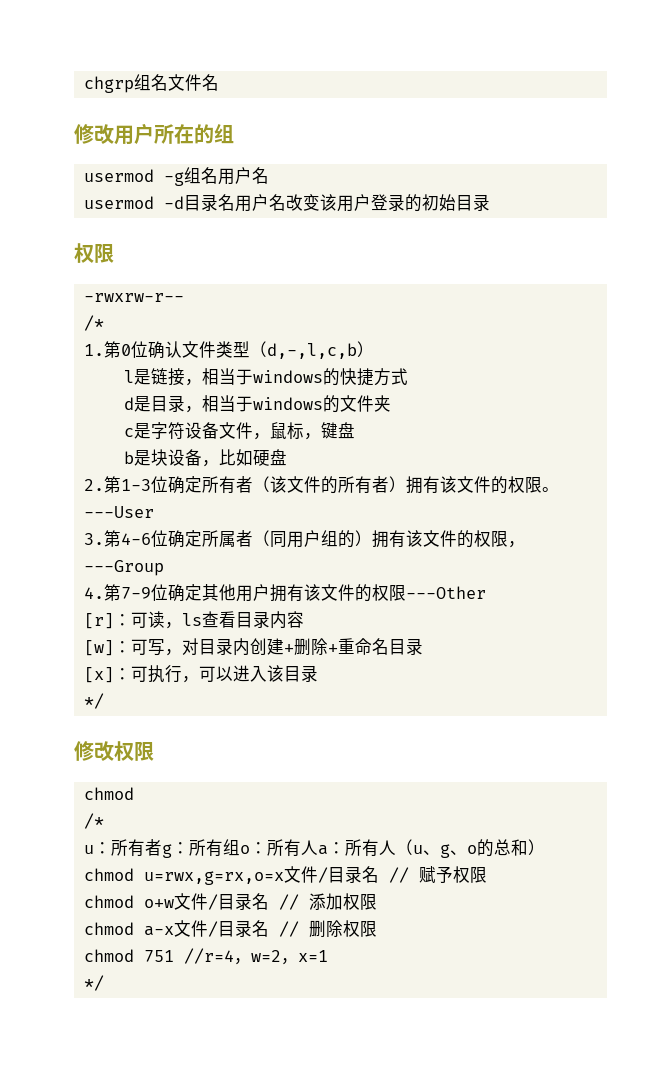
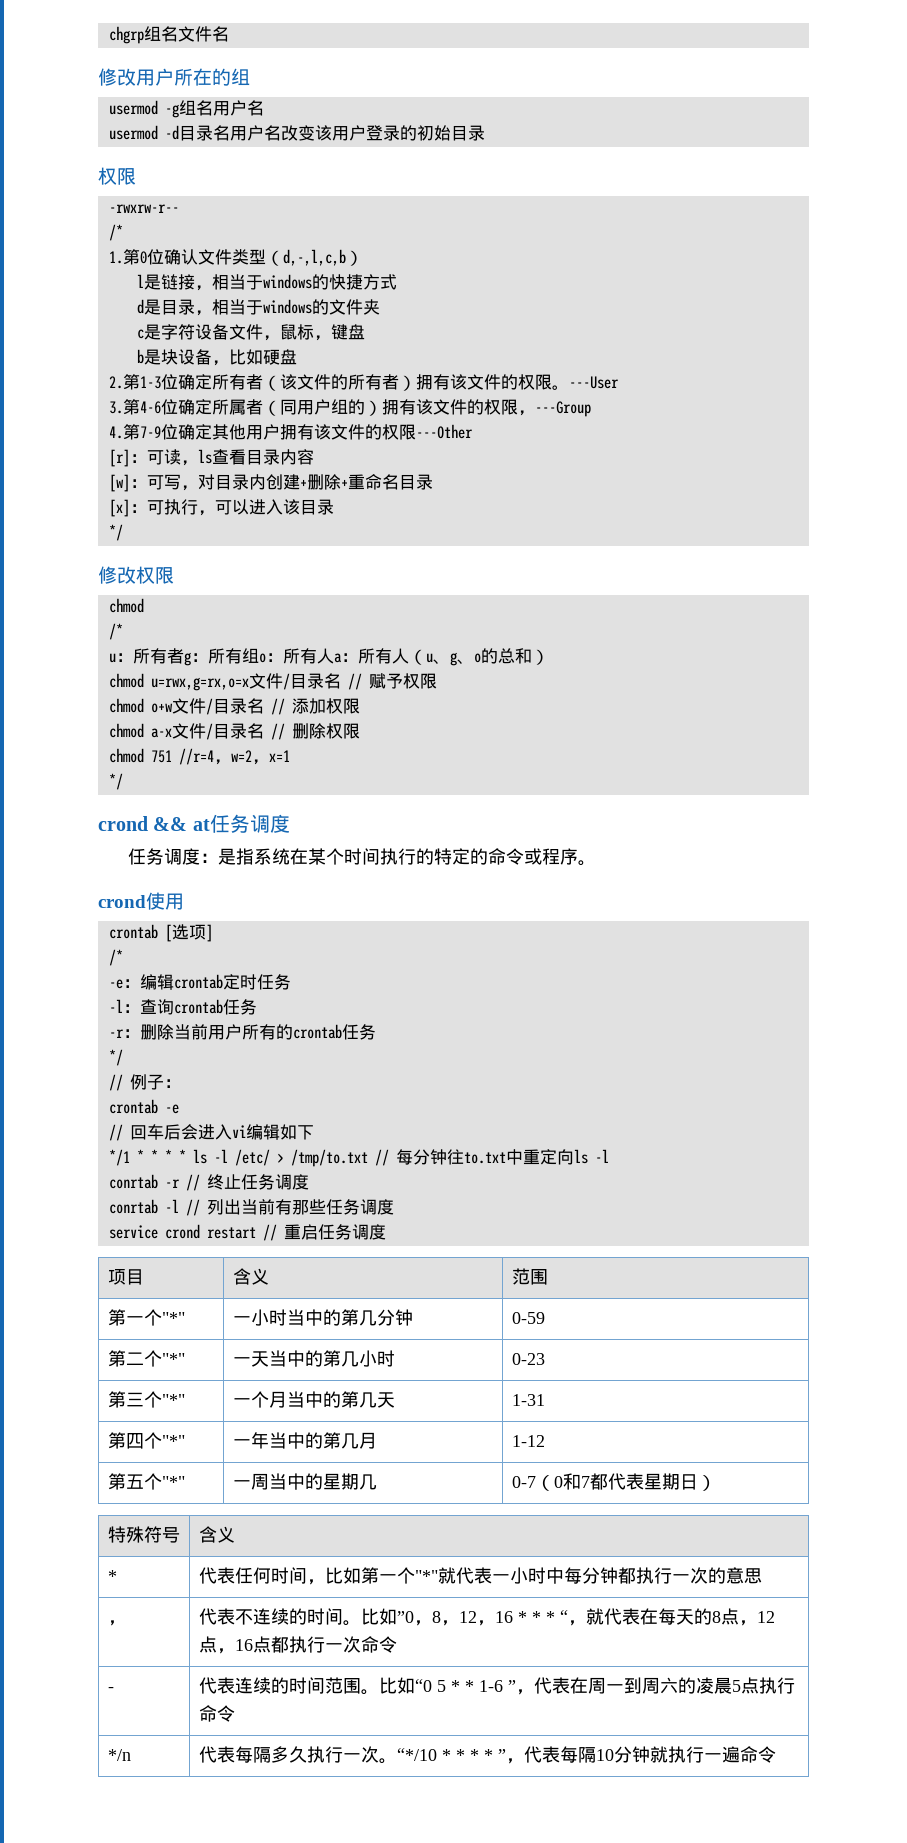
(105, 983) none -> [98,814,290,833] [128,848,597,866] [98,892,184,910] [108,924,213,942] [108,949,123,966] [108,974,291,990] [108,999,257,1015] [108,1024,376,1040] [108,1049,123,1066] [108,1074,181,1091] [108,1099,179,1114] [108,1124,314,1141] [108,1149,609,1167] [108,1174,309,1191] [108,1199,394,1216] [108,1224,386,1241] [107,1269,144,1285] [232,1268,269,1285] [511,1268,548,1285] [107,1309,185,1326] [232,1309,413,1326] [511,1312,545,1324] [107,1350,185,1367] [232,1350,395,1367] [511,1353,545,1365] [107,1391,185,1408] [232,1391,395,1408] [511,1394,545,1406] [107,1432,185,1449] [232,1432,377,1449] [511,1435,545,1447] [107,1473,185,1490] [232,1473,377,1490] [511,1473,716,1491] [107,1526,180,1543] [198,1526,235,1543] [107,1570,117,1582] [198,1567,762,1585] [107,1620,126,1626] [198,1608,775,1626] [198,1636,397,1654] [107,1687,114,1692] [198,1677,795,1695] [198,1705,235,1722] [107,1749,131,1761] [198,1746,776,1764] // crond && at任务调度 // 任务调度：是指系统在某个时间执行的特定的命令或程序。 // crond使用 // crontab [选项] // /* // -e：编辑crontab定时任务 // -l：查询crontab任务 // -r：删除当前用户所有的crontab任务 // */ // // 例子： // crontab -e // // 回车后会进入vi编辑如下 // */1 * * * * ls -l /etc/ > /tmp/to.txt // 每分钟往to.txt中重定向ls -l // conrtab -r // 终止任务调度 // conrtab -l // 列出当前有那些任务调度 // service crond restart // 重启任务调度 // 项目 | 含义 | 范围 // 第一个"*" | 一小时当中的第几分钟 | 0-59 // 第二个"*" | 一天当中的第几小时 | 0-23 // 第三个"*" | 一个月当中的第几天 | 1-31 // 第四个"*" | 一年当中的第几月 | 1-12 // 第五个"*" | 一周当中的星期几 | 0-7（0和7都代表星期日） // 特殊符号 | 含义 // * | 代表任何时间，比如第一个"*"就代表一小时中每分钟都执行一次的意思 // ， | 代表不连续的时间。比如”0，8，12，16 * * * “，就代表在每天的8点，12点，16点都执行一次命令 // - | 代表连续的时间范围。比如“0 5 * * 1-6 ”，代表在周一到周六的凌晨5点执行命令 // */n | 代表每隔多久执行一次。“*/10 * * * * ”，代表每隔10分钟就执行一遍命令

